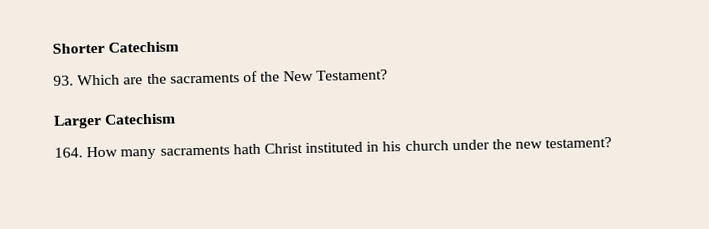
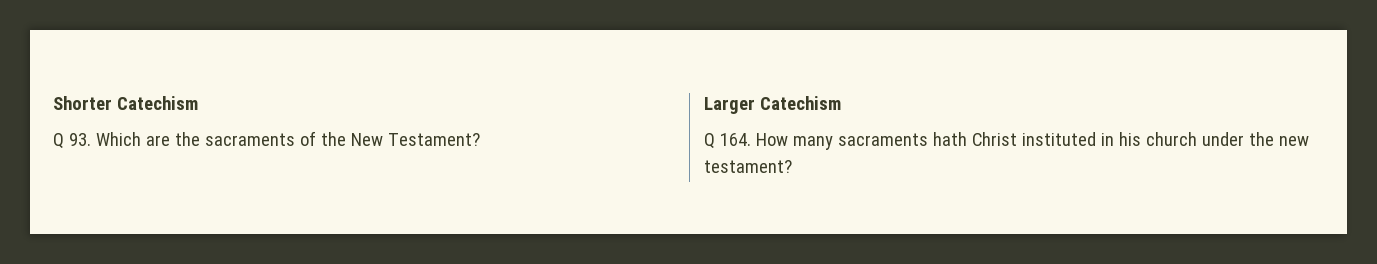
(180, 47) none -> [53,133,64,149] Q
(177, 119) none -> [704,133,715,149] Q

